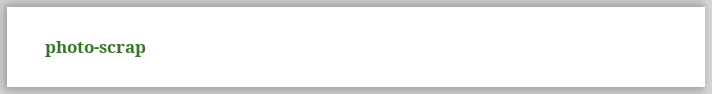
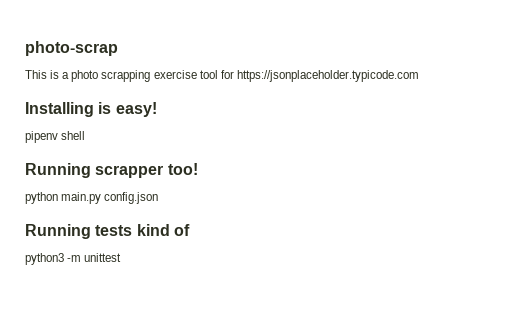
(146, 49) none -> [25,70,419,82] [25,102,157,117] [25,131,86,143] [25,163,198,178] [25,192,159,204] [25,224,190,239] [25,253,122,265] // This is a photo scrapping exercise tool for https://jsonplaceholder.typicode.com // Installing is easy! // pipenv shell // Running scrapper too! // python main.py config.json // Running tests kind of // python3 -m unittest

